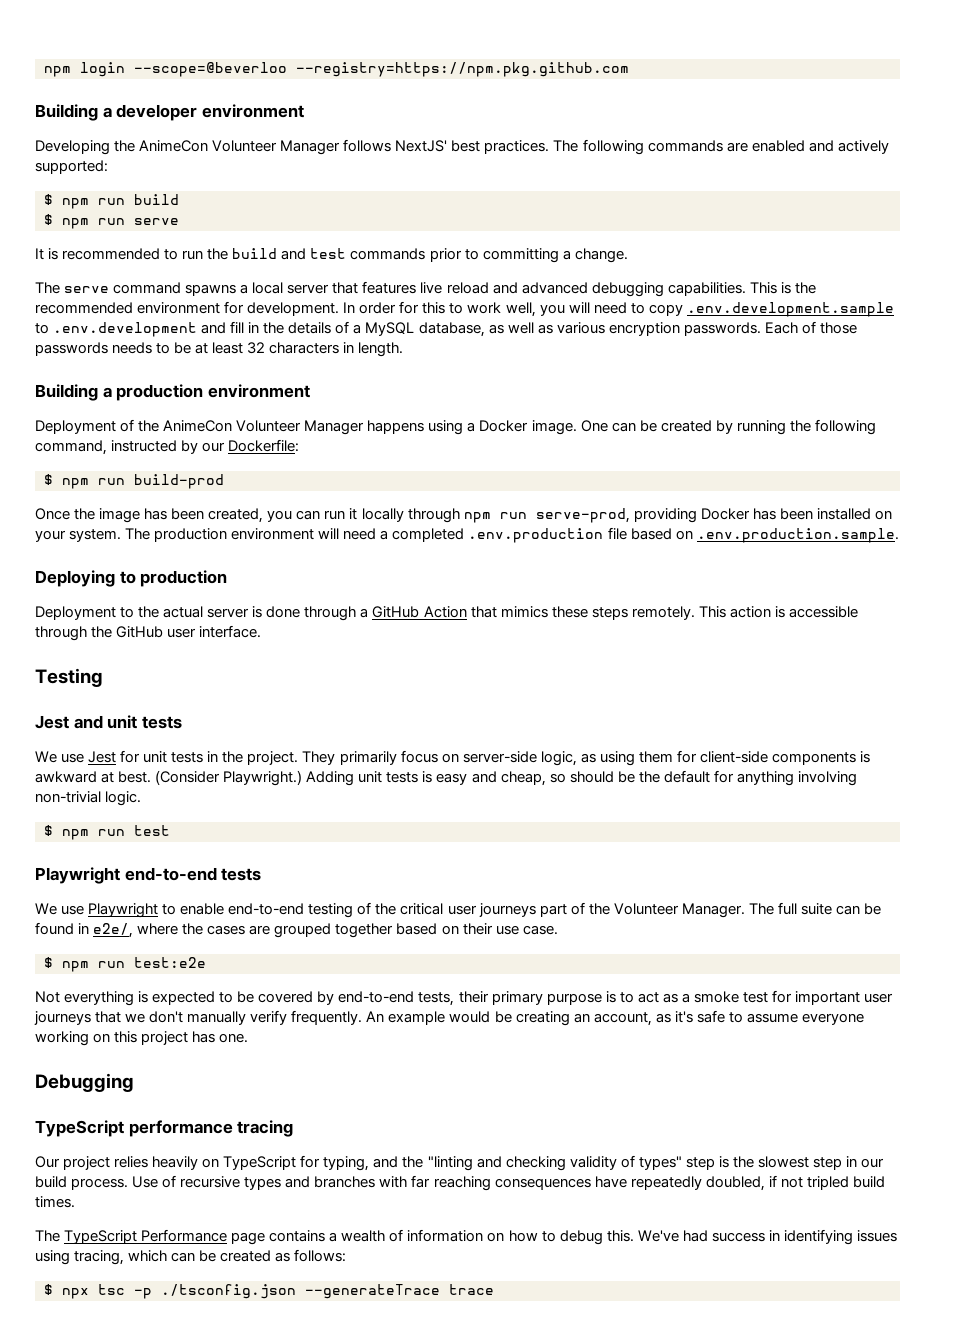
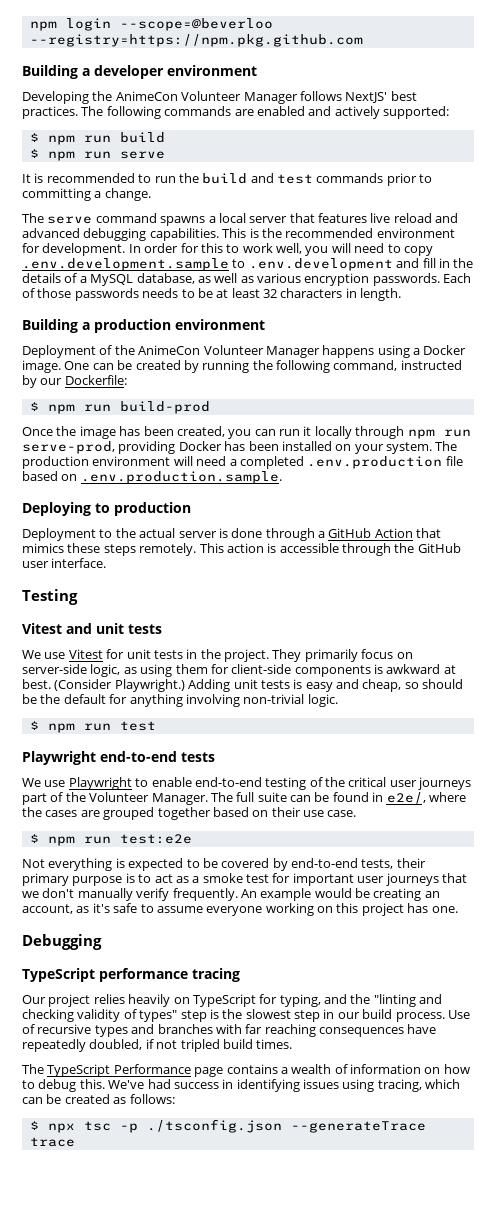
[35,715,69,729] Jest -> [22,623,62,634] Vitest
[88,751,117,763] Jest -> [68,649,103,659] Vitest

